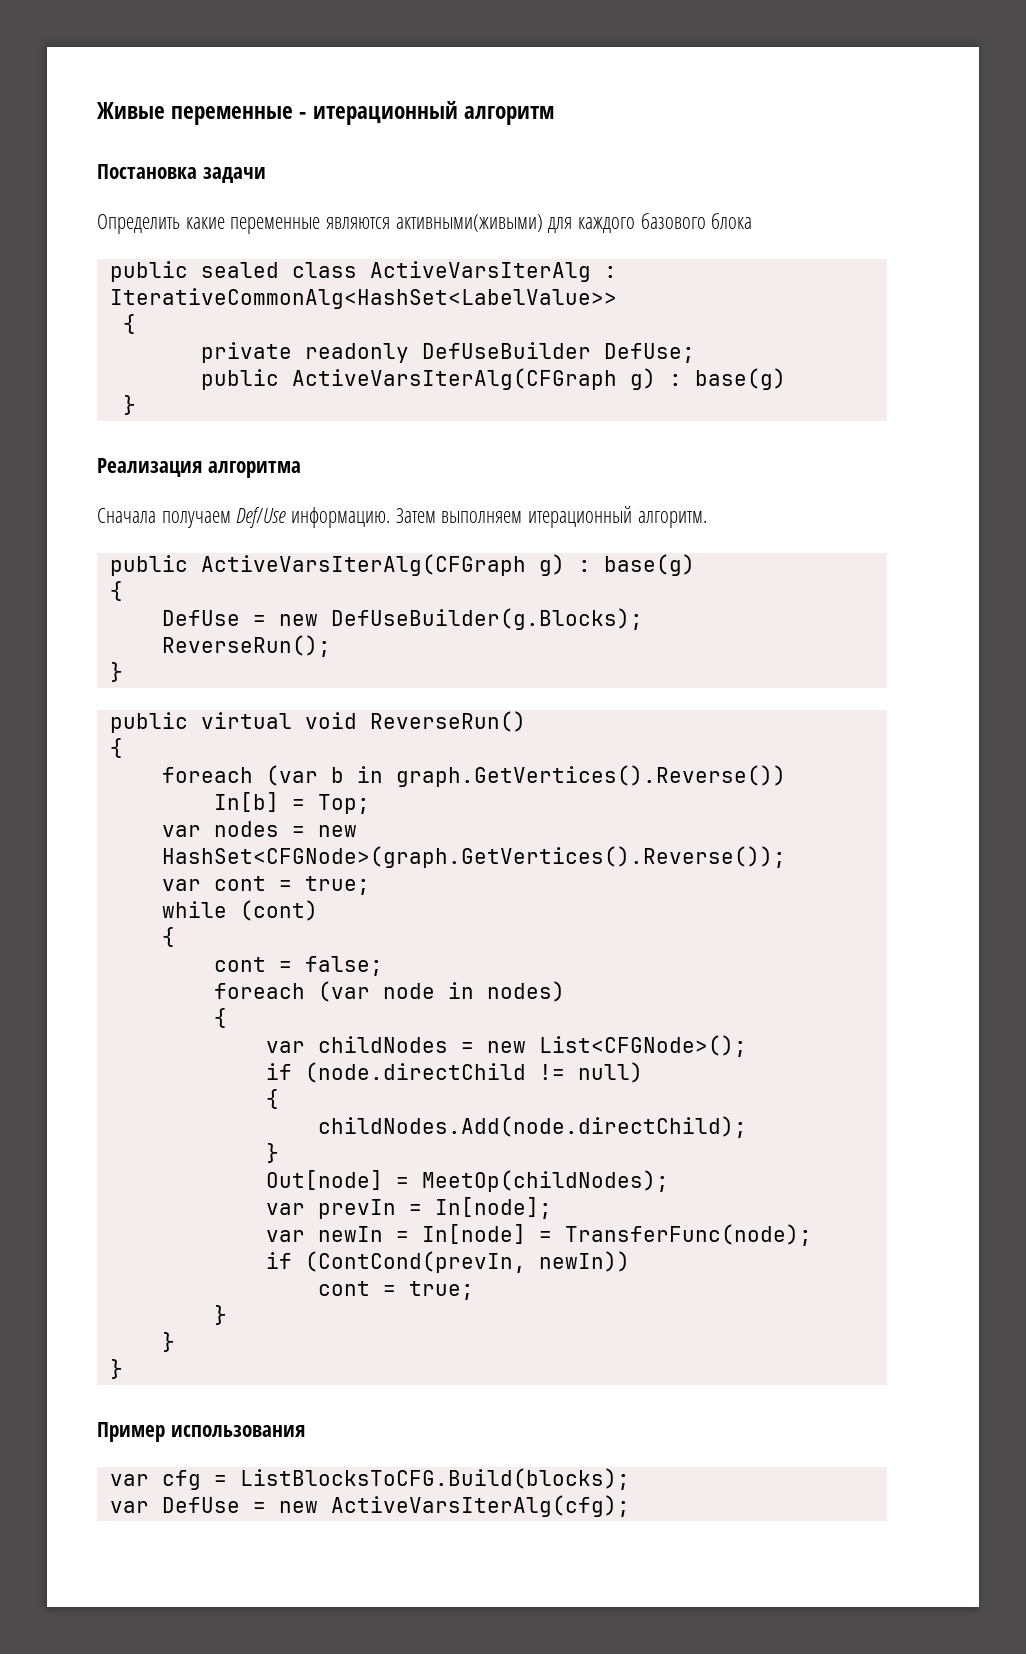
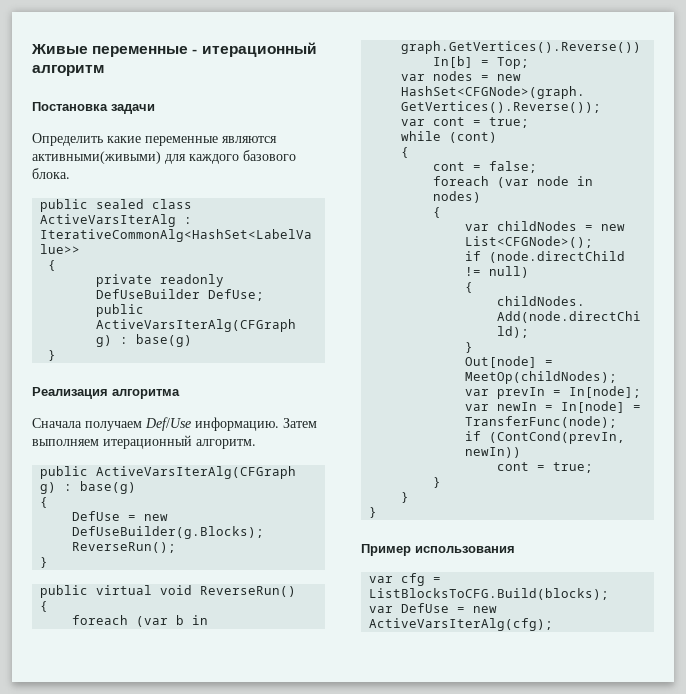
[711,213,753,229] блока -> [32,168,70,179] блока.

